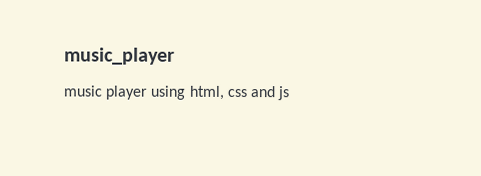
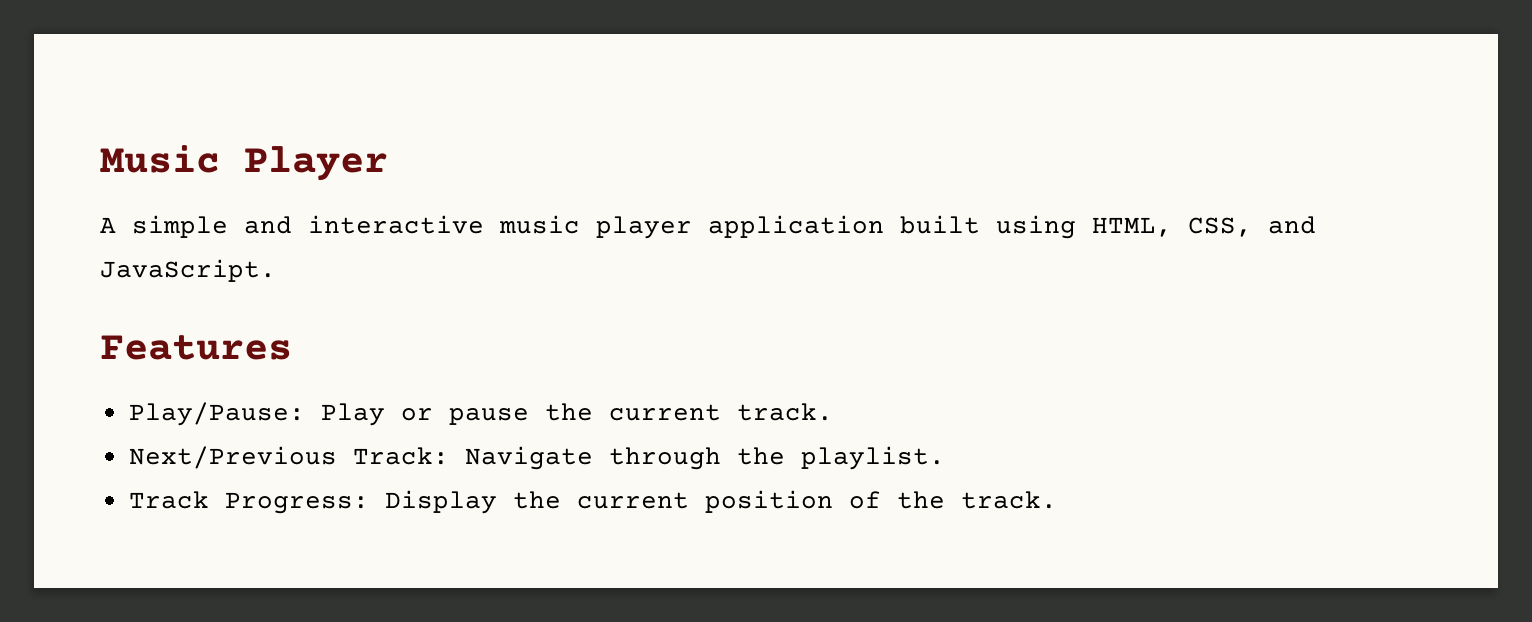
[64,47,175,65] [63,85,291,101] music_player // music player using html, css and js -> [100,145,388,181] [100,215,1316,239] [100,259,276,282] [100,335,292,360] [128,402,833,426] [128,446,945,470] [128,490,1057,514] Music Player // A simple and interactive music player application built using HTML, CSS, and JavaScript. // Features // Play/Pause: Play or pause the current track. // Next/Previous Track: Navigate through the playlist. // Track Progress: Display the current position of the track.

